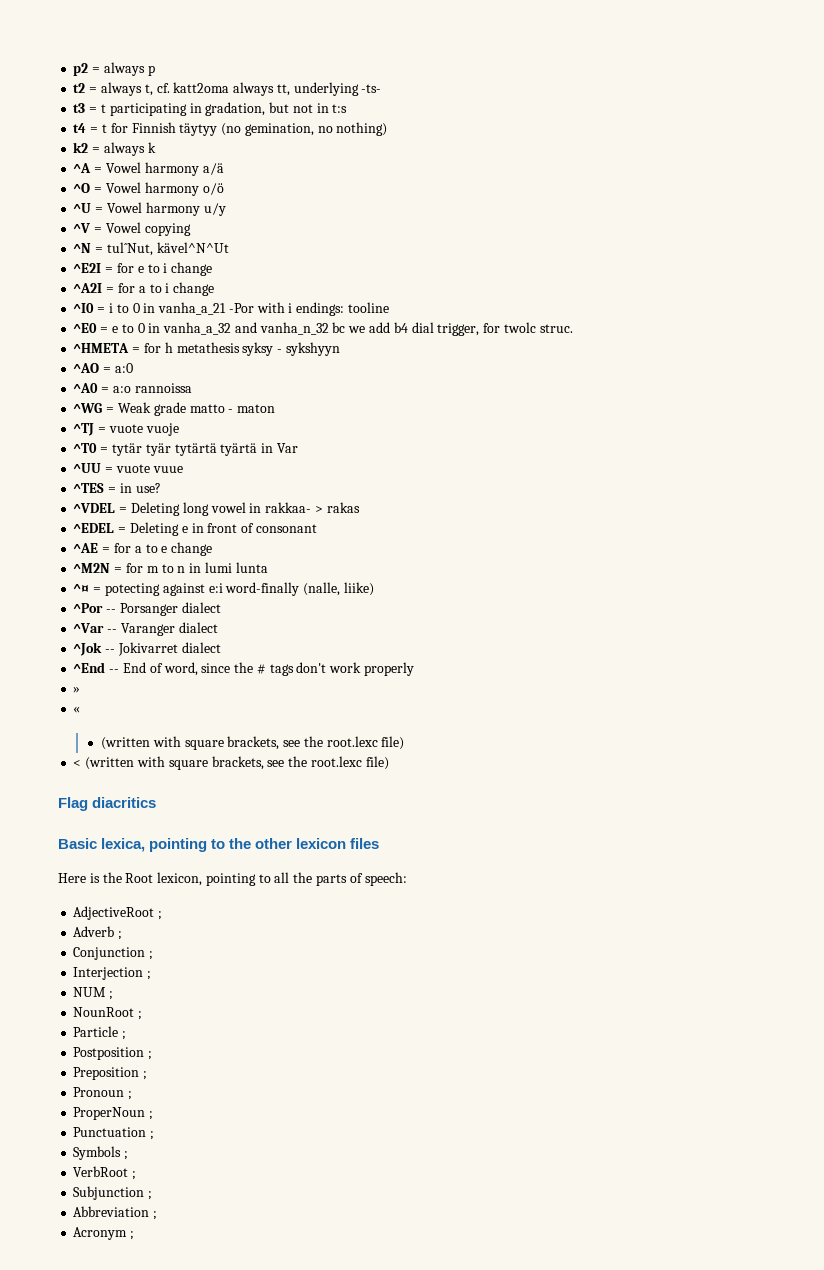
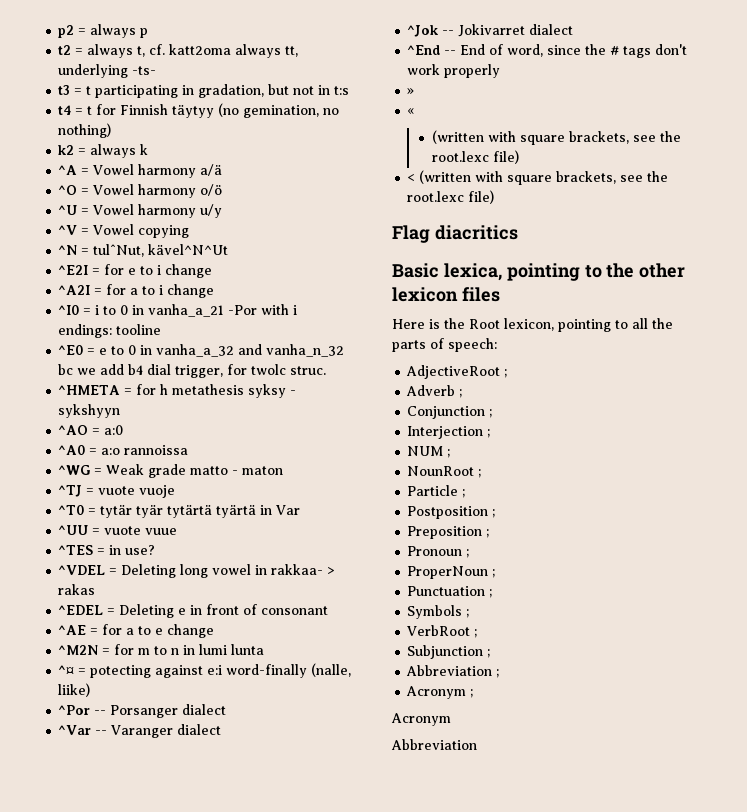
(135, 1235) none -> [391,713,451,726] [391,739,477,750] // Acronym // Abbreviation

